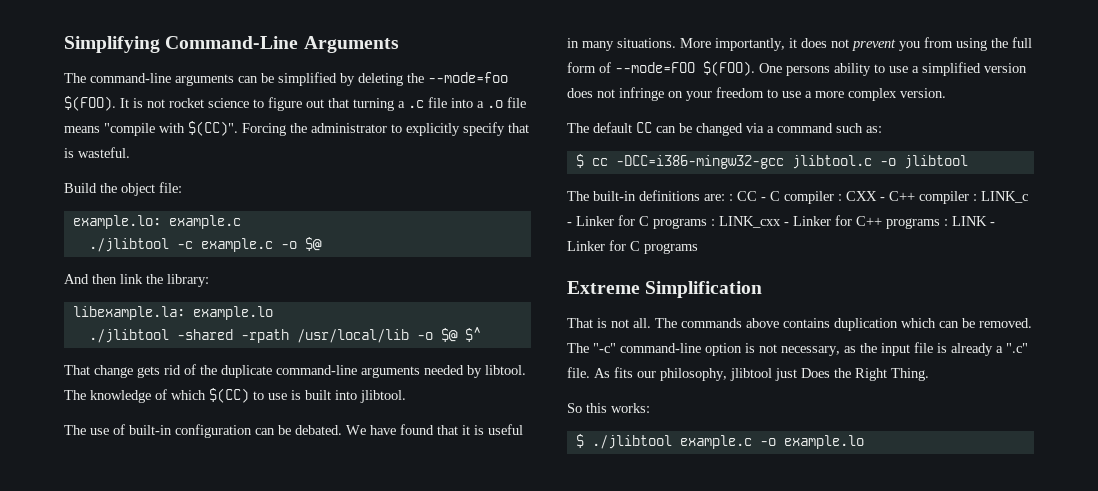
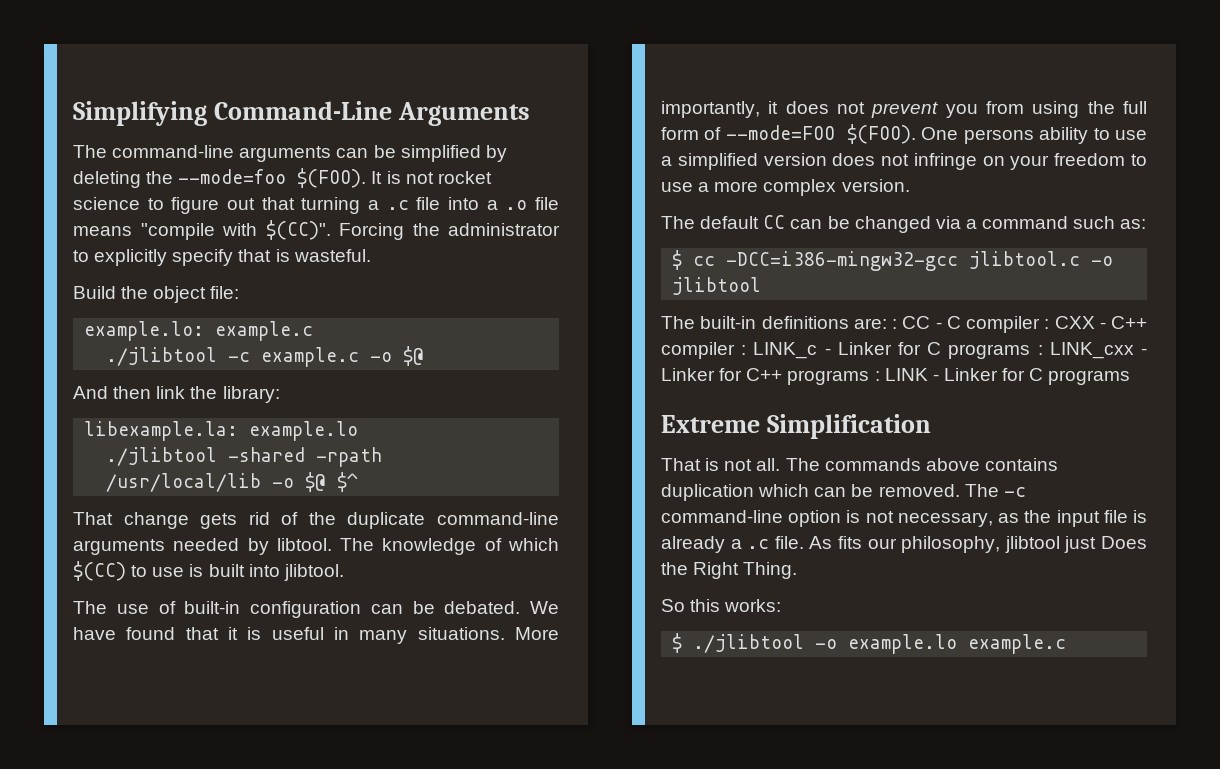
[593,343,616,353] "-c" -> [1003,487,1026,497] -c
[1006,343,1028,353] ".c" -> [747,539,770,549] .c
[679,435,752,449] example.c -> (805, 643) none
(864, 442) none -> [968,634,1067,654] example.c

